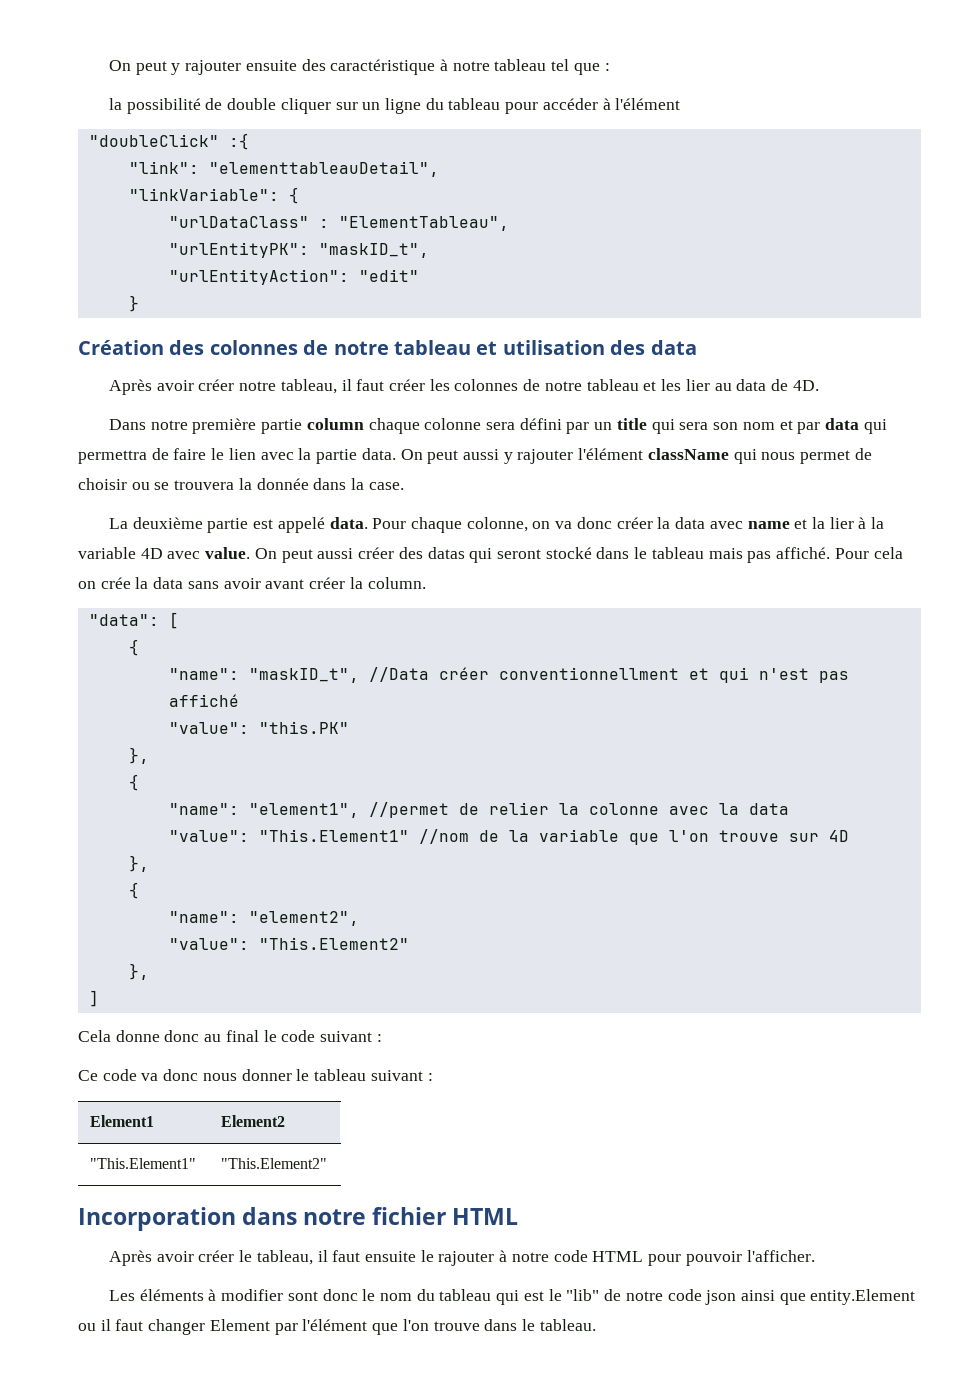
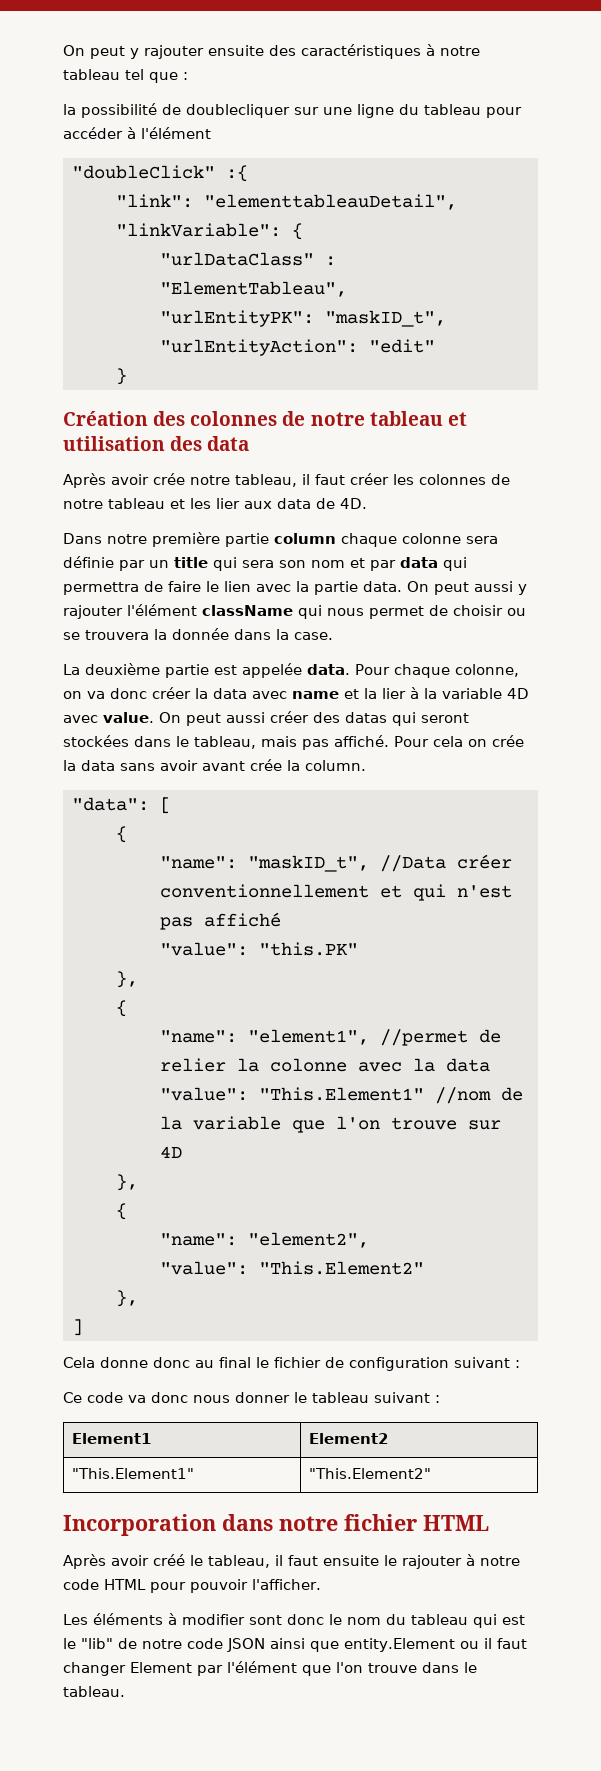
[330,59,436,75] caractéristique -> [301,44,421,59] caractéristiques
[227,98,381,114] double cliquer sur un -> [186,104,352,118] doublecliquer sur une
[198,379,235,391] créer -> [153,473,185,485] crée
[714,383,732,391] au -> [244,501,272,509] aux
[519,418,562,430] défini -> [63,556,114,568] définie
[277,517,325,533] appelé -> [242,663,302,678] appelée
[545,547,704,559] stocké dans le tableau -> [63,735,256,749] stockées dans le tableau,
[309,577,346,589] créer -> [250,759,282,771] crée
[498,667,679,680] conventionnellment -> [160,884,369,898] conventionnellement
[281,1030,316,1042] code -> [274,1357,449,1371] fichier de configuration
[198,1250,235,1262] créer -> [153,1554,185,1566] créé
[705,1290,737,1305] json -> [227,1638,265,1652] JSON

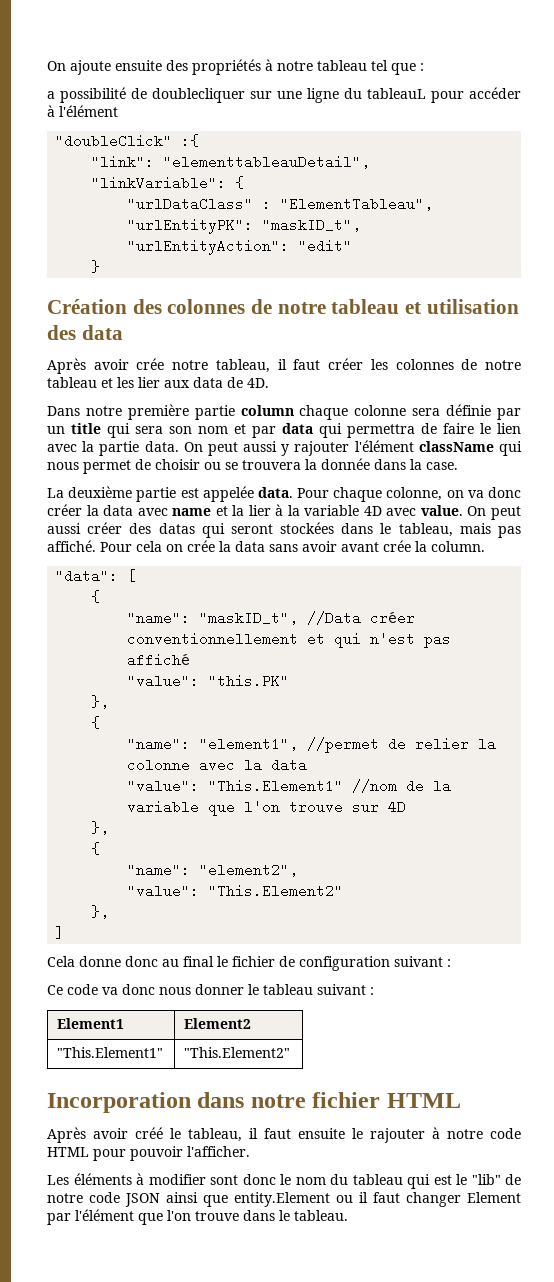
[63,45,204,59] On peut y rajouter -> [47,60,111,75] On ajoute
[301,44,421,59] caractéristiques -> [192,59,261,75] propriétés
[63,104,76,115] la -> [47,91,55,99] a
[424,104,481,115] tableau -> [367,88,426,99] tableauL

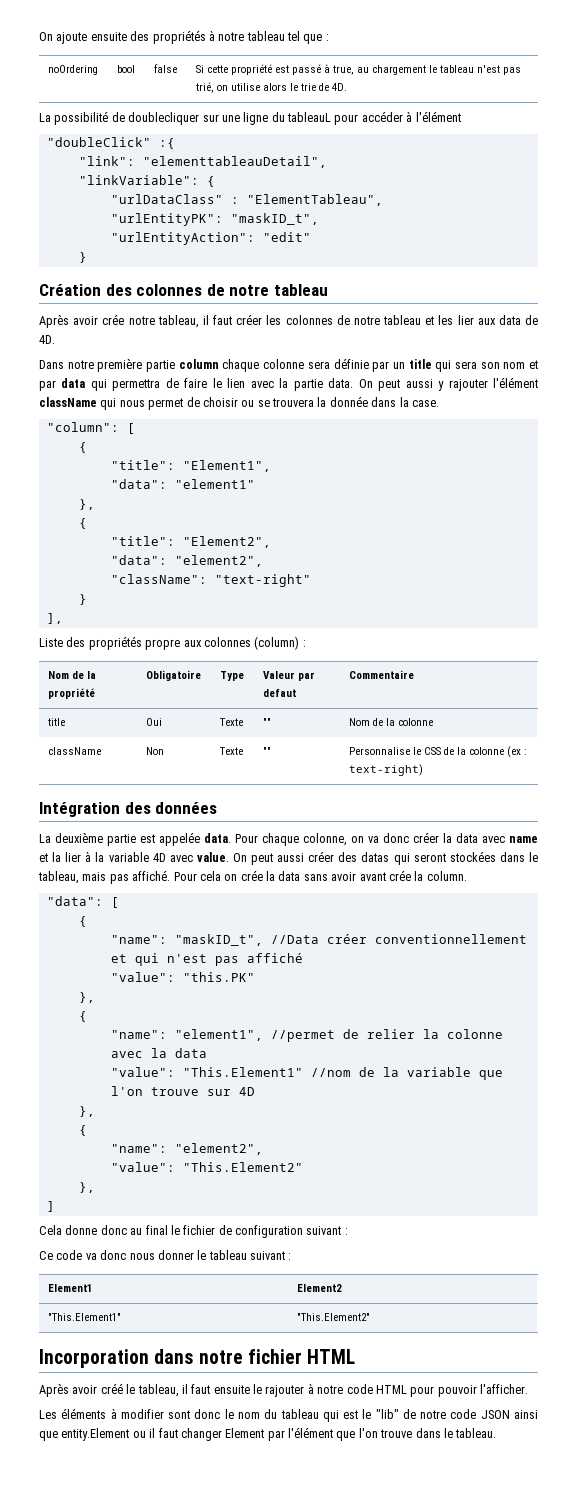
[47,91,55,99] // a -> [48,65,99,75] [117,65,136,73] [154,64,178,73] [196,64,522,75] [196,82,348,93] [39,113,51,122] // noOrdering | bool | false | Si cette propriété est passé à true, au chargement le tableau n'est pas trié, on utilise alors le trie de 4D. // La
[405,299,519,314] [47,325,123,340] et utilisation des data -> (328, 290) none
(458, 466) none -> [46,422,135,434] [78,442,87,453] [110,460,271,472] [110,479,255,489] [78,499,95,510] [78,518,87,529] [110,536,271,548] [110,555,263,567] [110,574,311,587] [78,594,87,605] [46,613,63,624] [39,636,306,650] [48,671,97,679] [48,688,96,699] [146,670,202,681] [220,671,245,681] [263,671,316,681] [263,689,298,697] [349,670,415,679] [48,718,66,726] [146,718,163,726] [219,718,244,726] [263,718,272,726] [349,718,434,726] [48,747,102,755] [146,747,165,755] [219,747,244,755] [263,747,272,755] [349,746,528,758] [349,764,424,776] [39,802,218,817] // "column": [ // { // "title": "Element1", // "data": "element1" // }, // { // "title": "Element2", // "data": "element2", // "className": "text-right" // } // ], // Liste des propriétés propre aux colonnes (column) : // Nom de la propriété | Obligatoire | Type | Valeur par defaut | Commentaire // title | Oui | Texte | "" | Nom de la colonne // className | Non | Texte | "" | Personnalise le CSS de la colonne (ex : text-right) // Intégration des données

